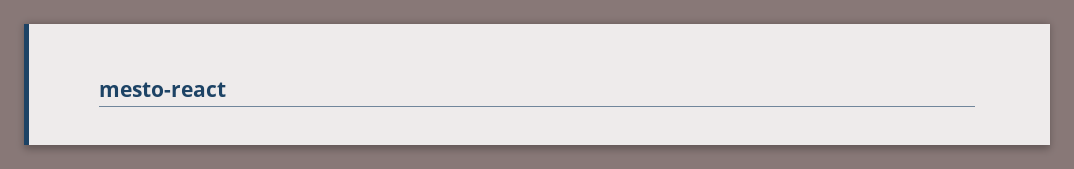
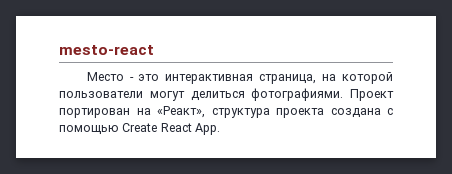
(226, 89) none -> [86,72,393,84] [59,88,394,101] [59,106,393,118] [59,123,221,135] // Место - это интерактивная страница, на которой пользователи могут делиться фотографиями. Проект портирован на «Реакт», структура проекта создана с помощью Create React App.

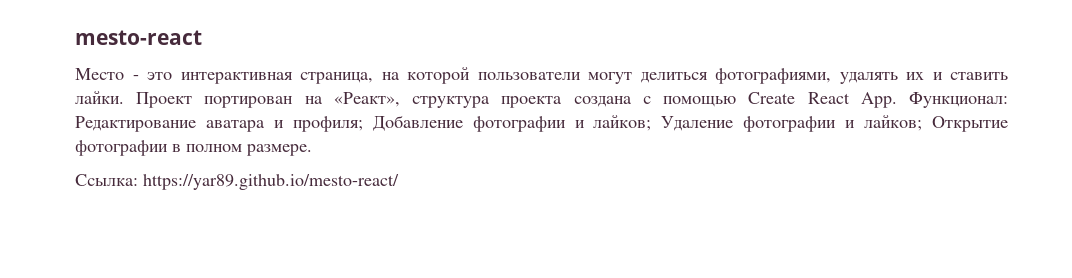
[251,88,344,101] фотографиями. -> [715,68,1008,84] [75,91,124,104] фотографиями, удалять их и ставить лайки.
(221, 129) none -> [909,92,1009,108] [75,115,1008,132] [75,140,312,156] [75,174,399,190] Функционал: Редактирование аватара и профиля; Добавление фотографии и лайков; Удаление фотографии и лайков; Открытие фотографии в полном размере. // Ссылка: https://yar89.github.io/mesto-react/

